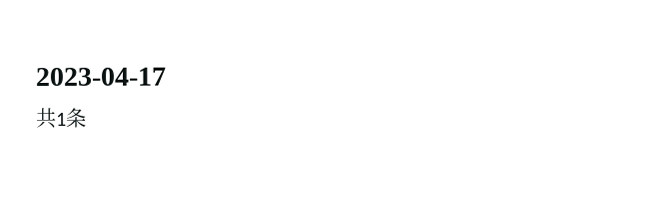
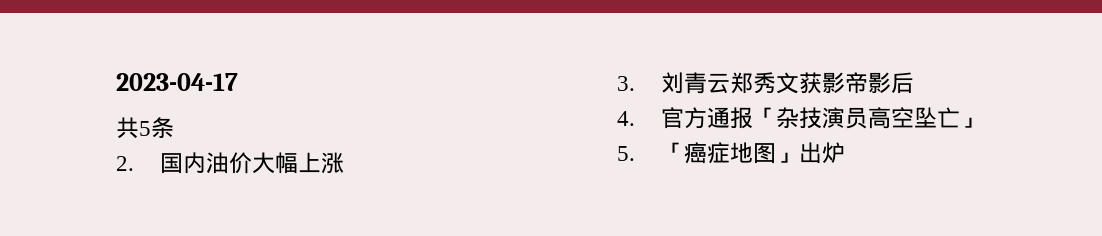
[56,112,67,126] 1 -> [139,121,151,136] 5
(87, 117) none -> [116,152,345,174] [617,72,915,94] [617,107,984,129] [617,142,846,164] // 2.国内油价大幅上涨 // 3.刘青云郑秀文获影帝影后 // 4.官方通报「杂技演员高空坠亡」 // 5.「癌症地图」出炉

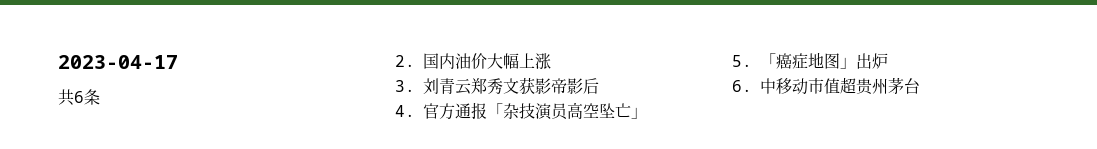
[139,121,151,136] 5 -> [74,91,84,103] 6
(846, 152) none -> [732,77,920,95] // 6.中移动市值超贵州茅台

